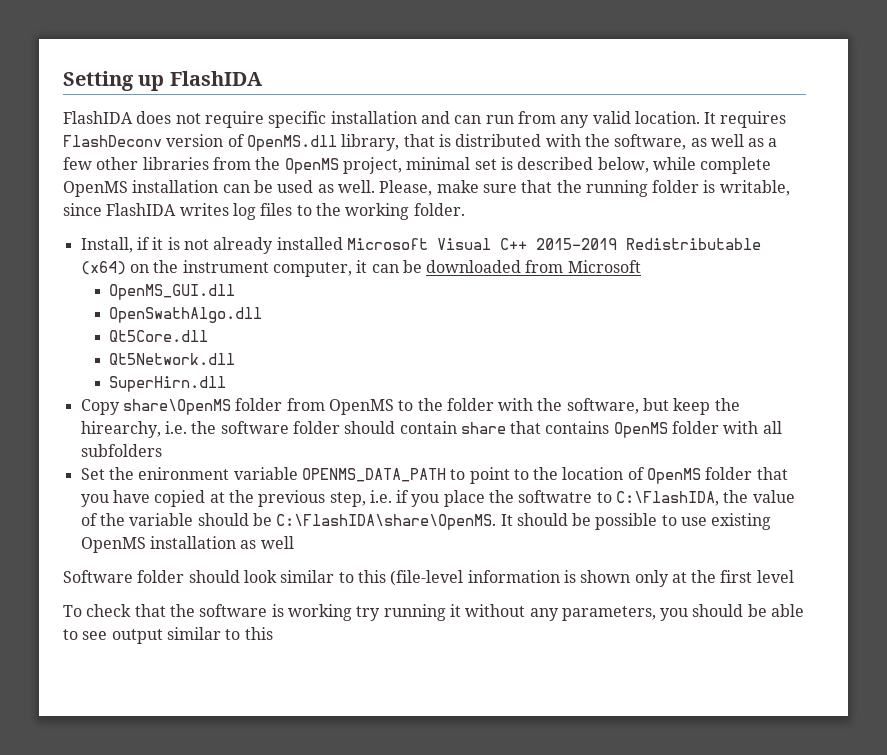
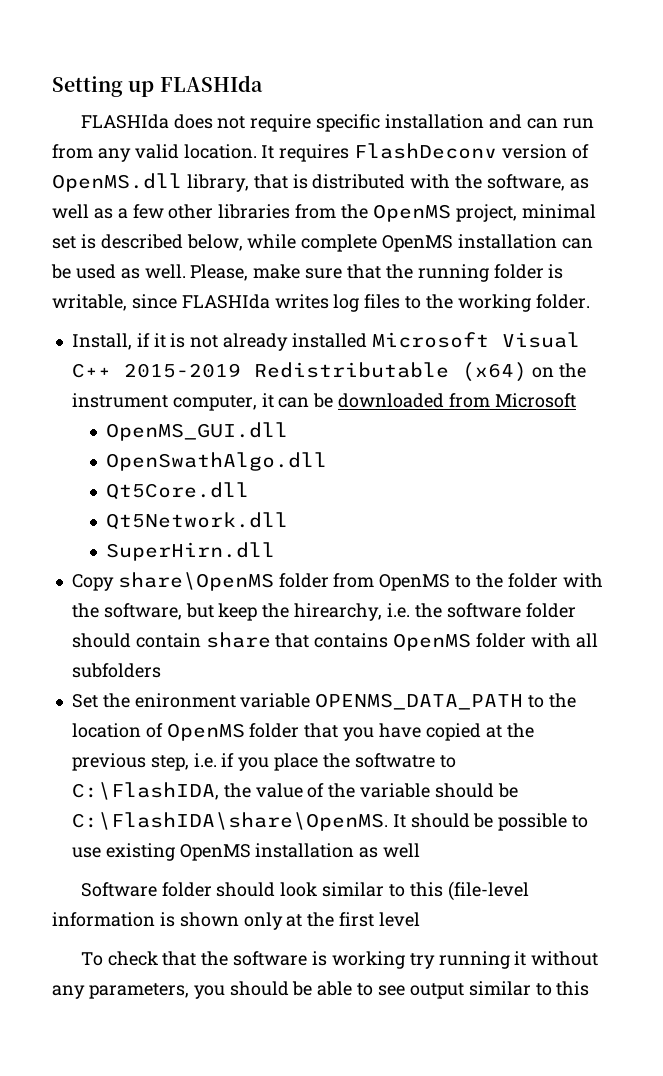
[169,71,263,86] [63,111,133,124] FlashIDA // FlashIDA -> [159,75,263,92] [80,114,169,129] FLASHIda // FLASHIda
[106,203,177,216] FlashIDA -> [181,294,270,309] FLASHIda
[469,467,529,484] point to -> (545, 701) none

